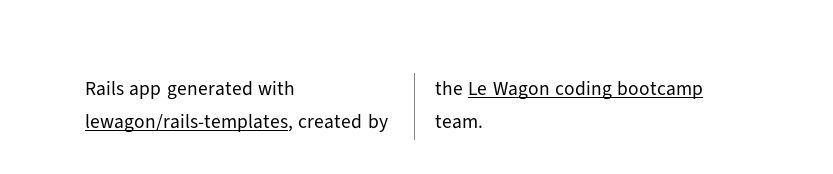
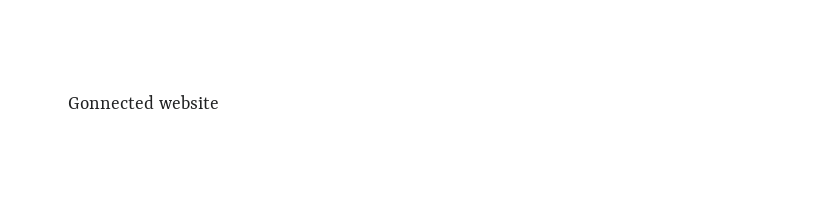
[85,80,295,100] [85,113,388,133] [435,80,704,100] [435,114,483,129] Rails app generated with lewagon/rails-templates, created by the Le Wagon coding bootcamp team. -> [68,95,220,109] Gonnected website

